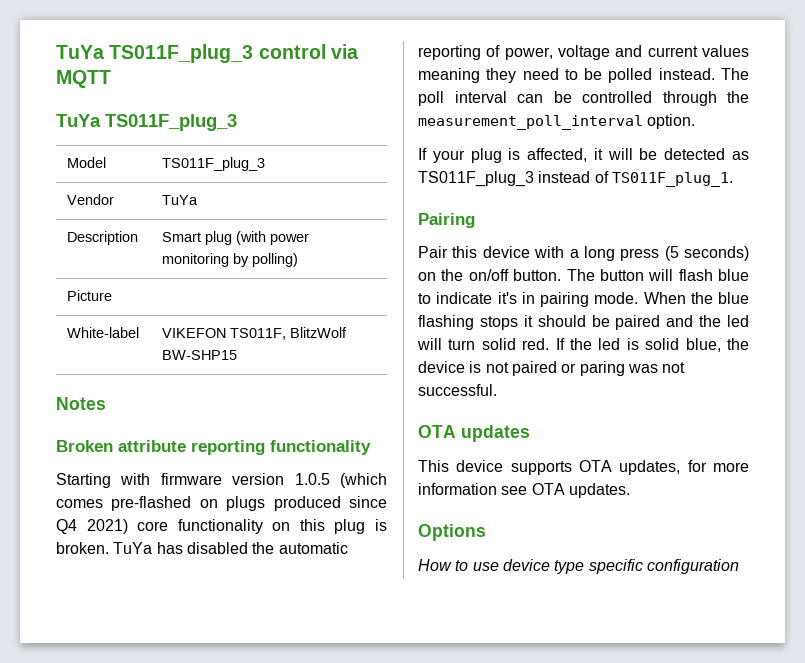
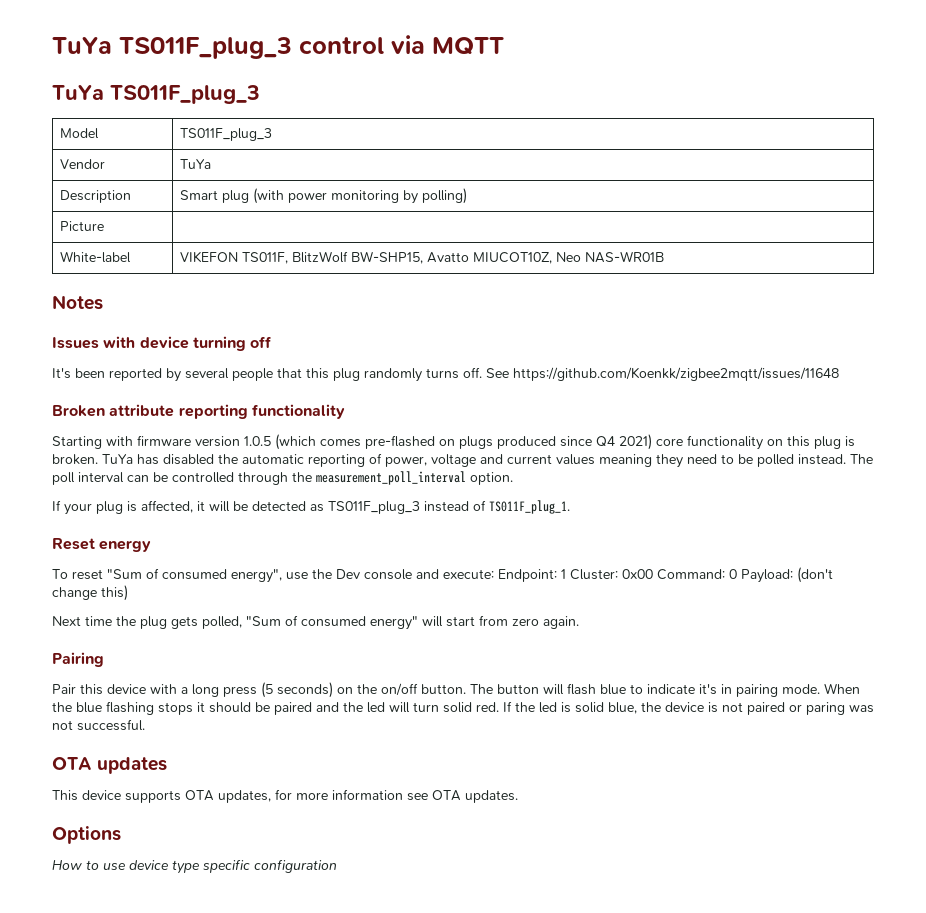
[162,350,238,360] [56,397,106,410] BW-SHP15 // Notes -> [350,251,664,264] [52,295,103,310] [52,336,273,351] [52,367,839,382] BW-SHP15, Avatto MIUCOT10Z, Neo NAS-WR01B // Notes // Issues with device turning off // It's been reported by several people that this plug randomly turns off. See https://github.com/Koenkk/zigbee2mqtt/issues/11648
(733, 179) none -> [52,538,152,552] [52,567,833,583] [52,585,128,601] [52,615,579,630] // Reset energy // To reset "Sum of consumed energy", use the Dev console and execute: Endpoint: 1 Cluster: 0x00 Command: 0 Payload: (don't change this) // Next time the plug gets polled, "Sum of consumed energy" will start from zero again.

